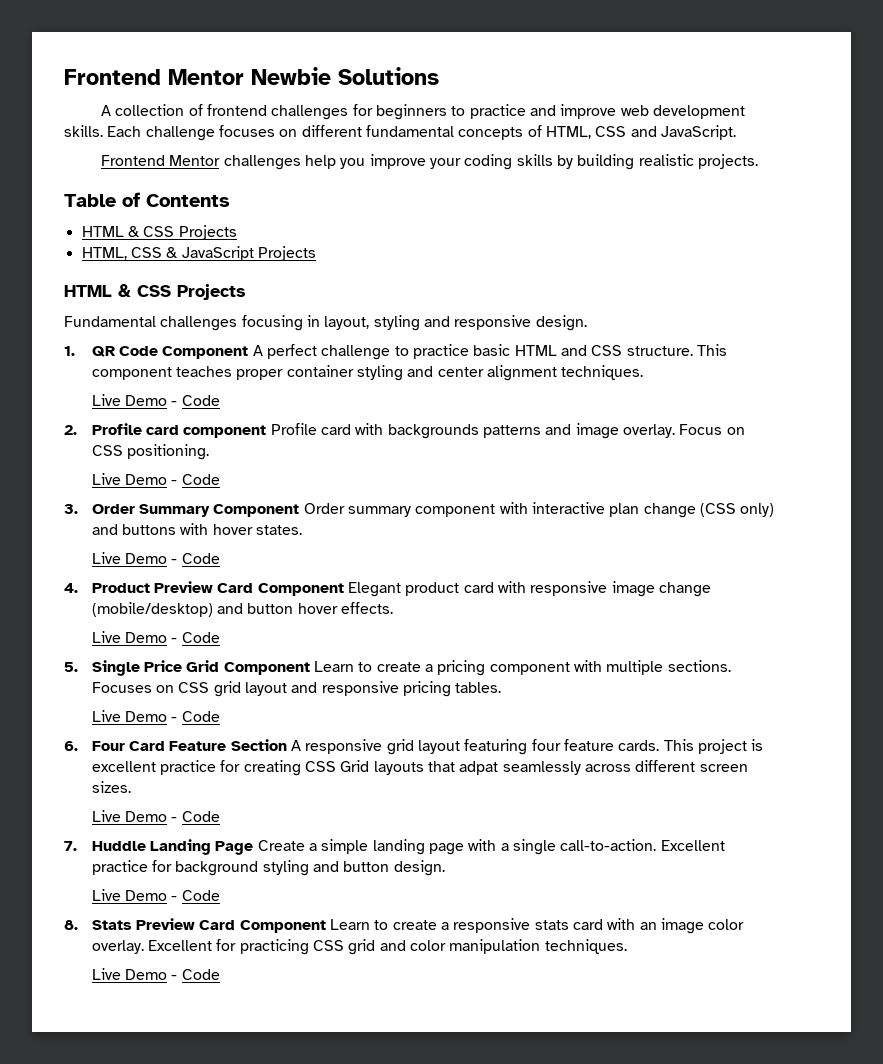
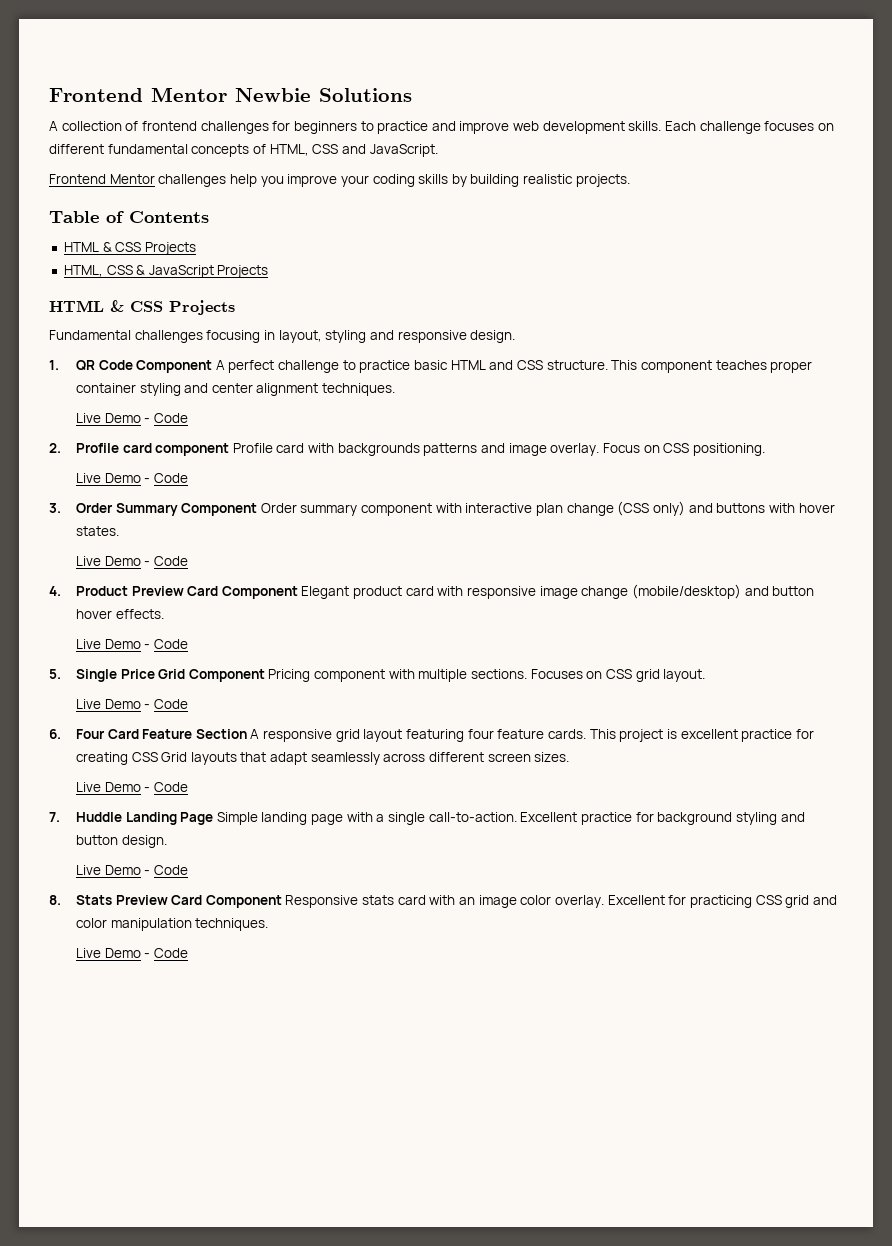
[314,660,486,676] Learn to create a pricing -> [268,669,311,682] Pricing
[245,681,502,697] layout and responsive pricing tables. -> [663,669,706,682] layout.
[459,761,499,775] adpat -> [270,752,308,765] adapt
[257,839,369,854] Create a simple -> [216,812,258,825] Simple
[330,918,531,933] Learn to create a responsive -> [285,895,359,908] Responsive

